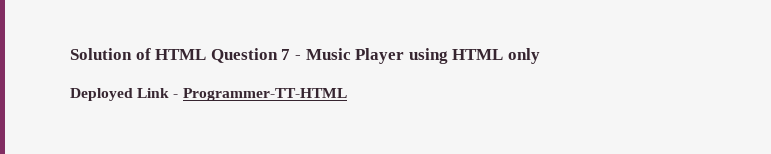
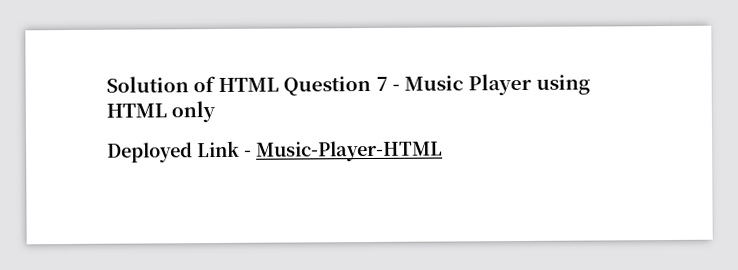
[182,88,347,101] Programmer-TT-HTML -> [256,140,443,162] Music-Player-HTML

